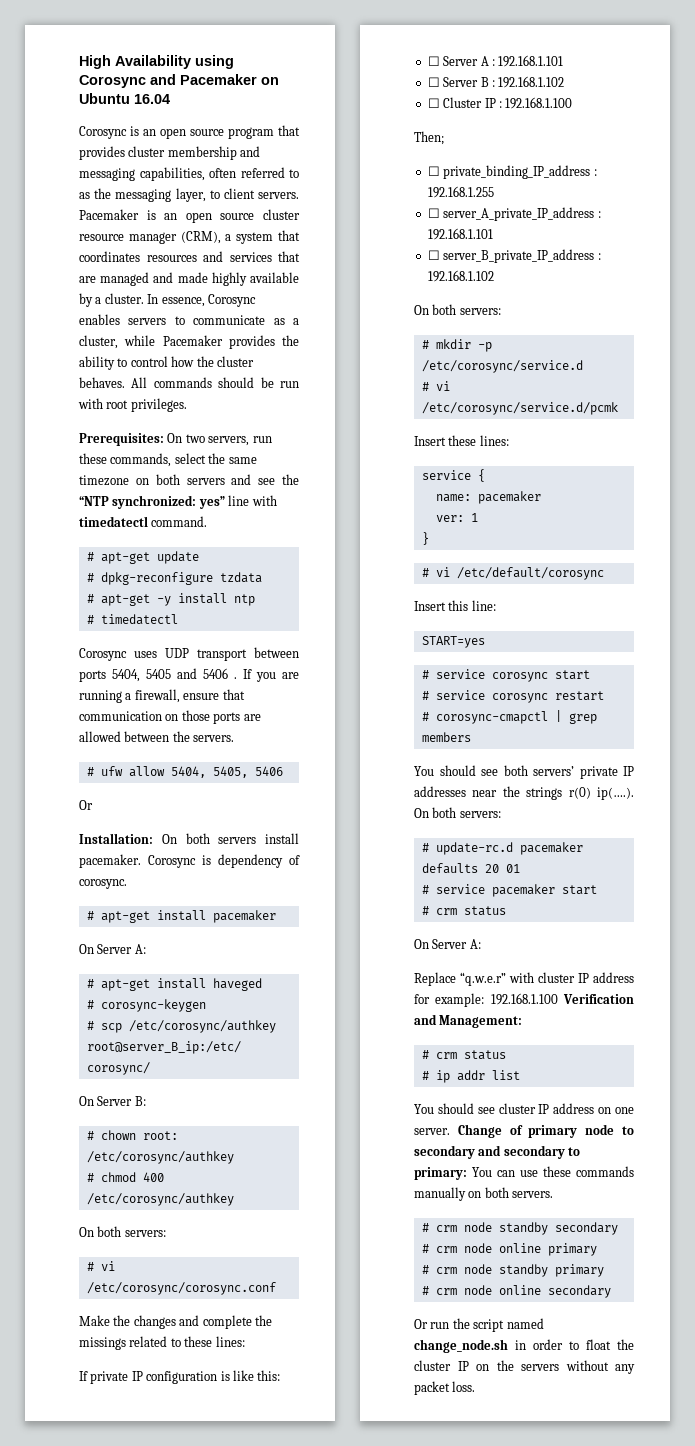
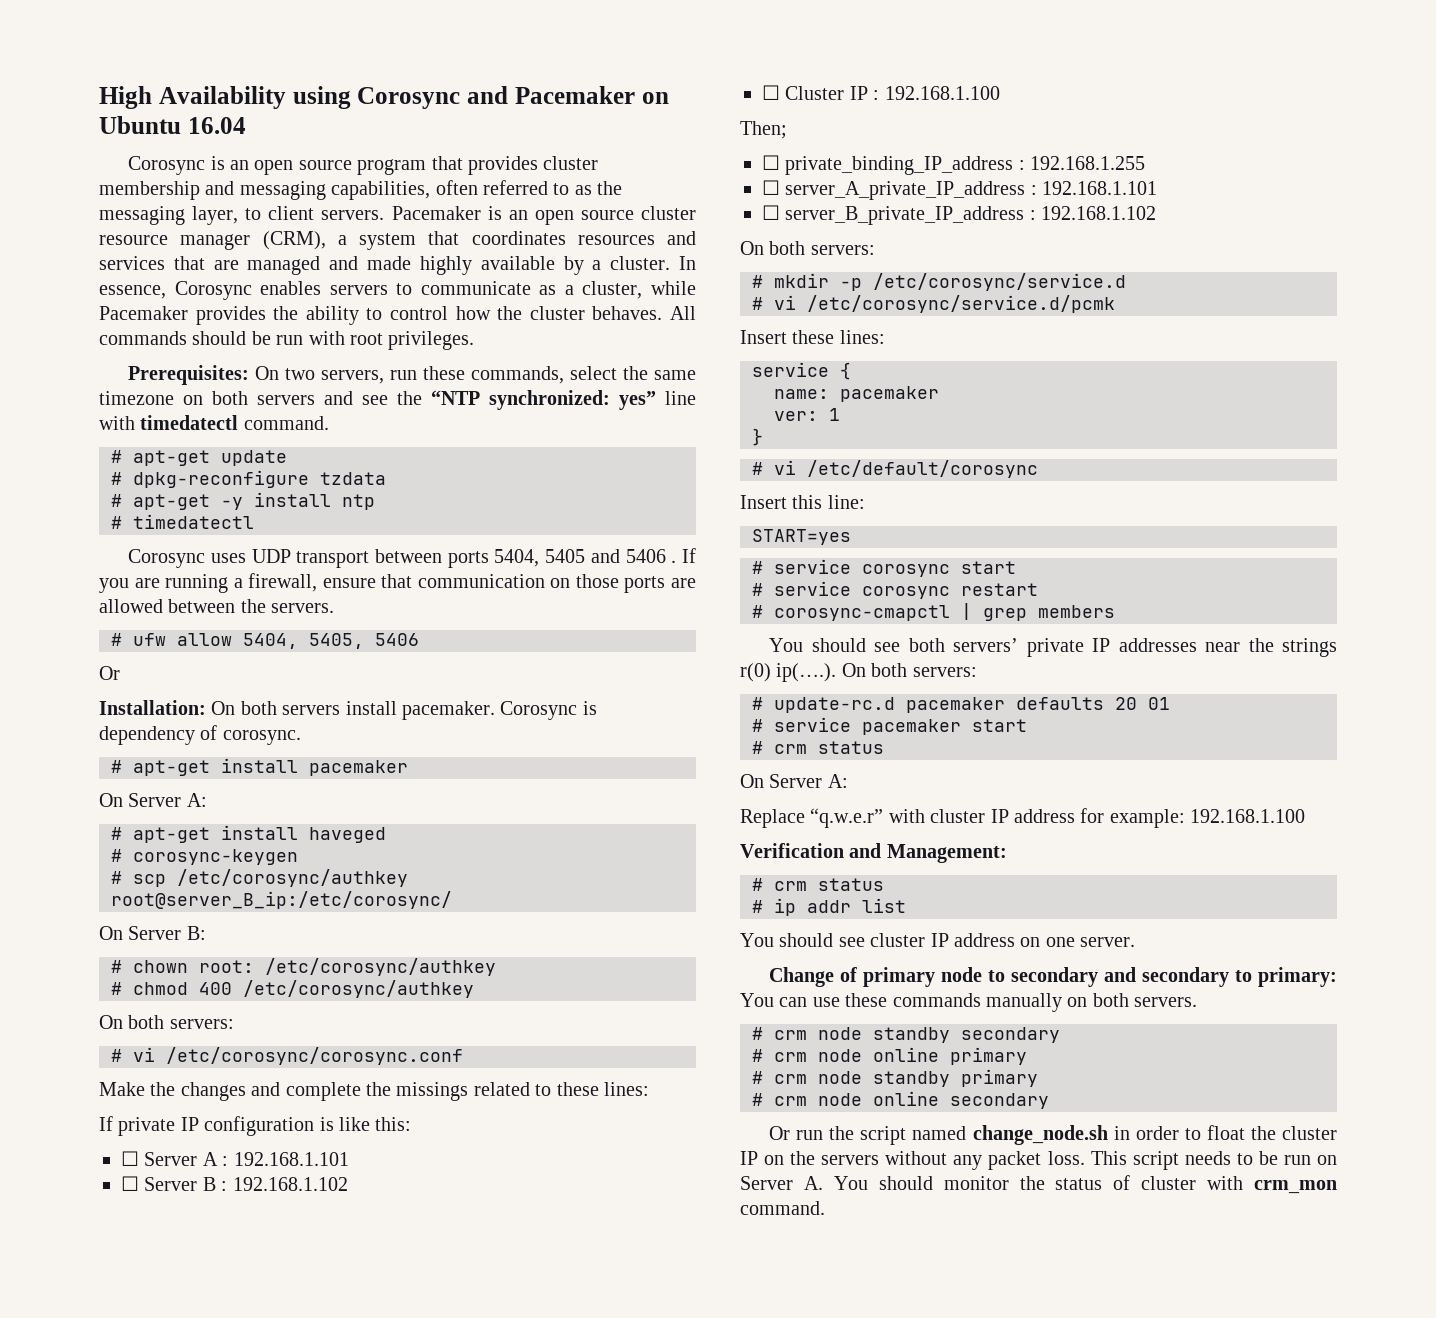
(558, 999) none -> (1306, 816) //
(450, 1131) none -> (1136, 942) //
(476, 1386) none -> [1090,1151,1337,1170] [740,1175,1337,1194] [740,1201,825,1215] This script needs to be run on Server A. You should monitor the status of cluster with crm_mon command.

